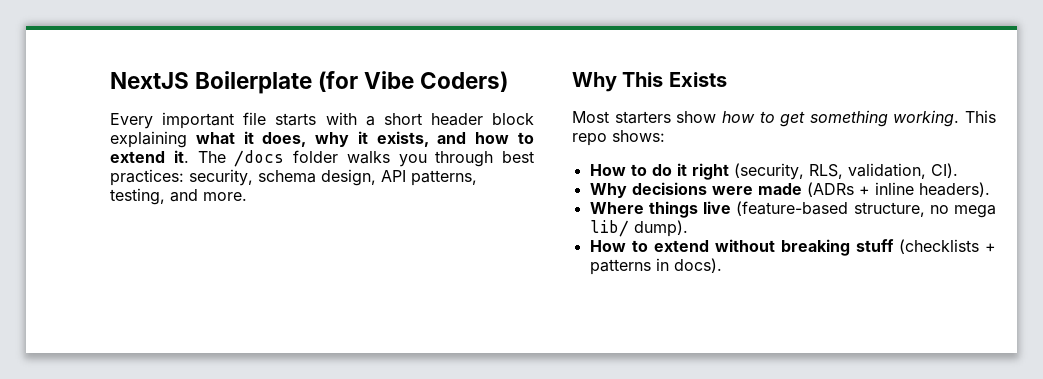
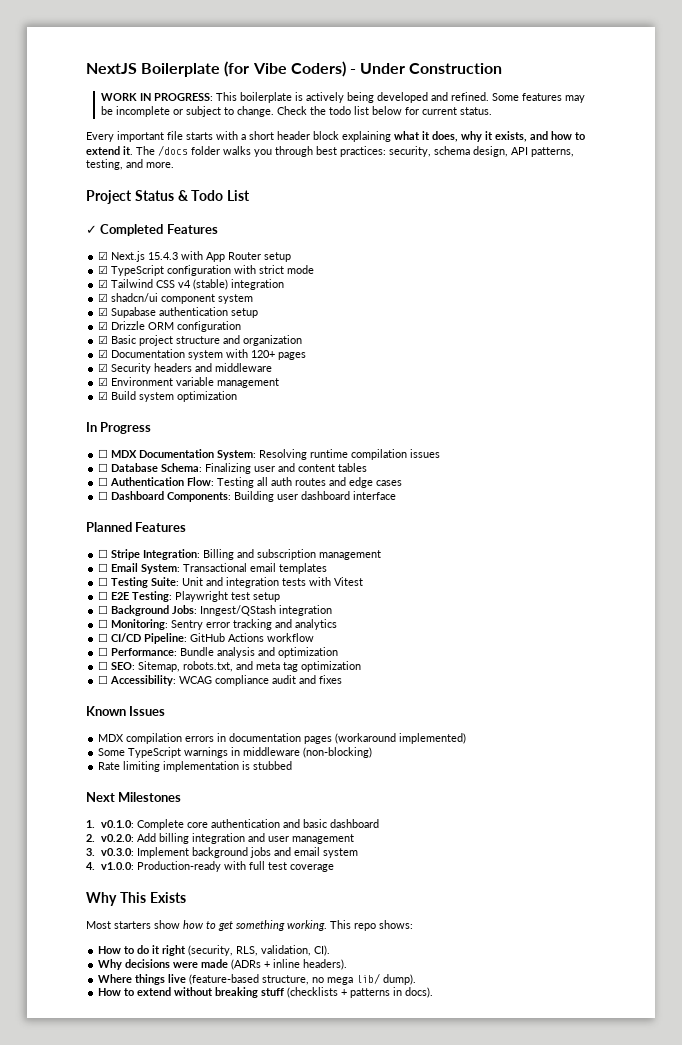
(509, 81) none -> [349,63,503,74] [100,92,585,103] [100,106,492,117] - Under Construction // WORK IN PROGRESS: This boilerplate is actively being developed and refined. Some features may be incomplete or subject to change. Check the todo list below for current status.
(247, 196) none -> [86,190,251,204] [86,224,218,236] [98,251,292,262] [98,265,315,276] [98,279,285,290] [98,293,254,304] [98,307,259,318] [98,321,242,332] [98,335,303,346] [98,349,307,360] [98,363,273,374] [98,377,280,388] [98,391,238,402] [86,422,152,434] [98,449,441,460] [98,463,368,474] [98,477,403,488] [98,491,397,502] [86,522,187,532] [98,549,382,560] [98,563,328,574] [98,577,364,588] [98,591,281,602] [98,605,333,616] [98,619,338,630] [98,633,315,644] [98,647,339,658] [98,661,362,672] [98,675,343,686] [86,706,166,716] [98,733,467,744] [98,747,373,758] [98,761,293,772] [86,792,182,802] [86,819,379,830] [86,833,354,844] [86,847,358,858] [86,861,334,872] // Project Status & Todo List // ✓ Completed Features // ☑ Next.js 15.4.3 with App Router setup // ☑ TypeScript configuration with strict mode // ☑ Tailwind CSS v4 (stable) integration // ☑ shadcn/ui component system // ☑ Supabase authentication setup // ☑ Drizzle ORM configuration // ☑ Basic project structure and organization // ☑ Documentation system with 120+ pages // ☑ Security headers and middleware // ☑ Environment variable management // ☑ Build system optimization // In Progress // ☐ MDX Documentation System: Resolving runtime compilation issues // ☐ Database Schema: Finalizing user and content tables // ☐ Authentication Flow: Testing all auth routes and edge cases // ☐ Dashboard Components: Building user dashboard interface // Planned Features // ☐ Stripe Integration: Billing and subscription management // ☐ Email System: Transactional email templates // ☐ Testing Suite: Unit and integration tests with Vitest // ☐ E2E Testing: Playwright test setup // ☐ Background Jobs: Inngest/QStash integration // ☐ Monitoring: Sentry error tracking and analytics // ☐ CI/CD Pipeline: GitHub Actions workflow // ☐ Performance: Bundle analysis and optimization // ☐ SEO: Sitemap, robots.txt, and meta tag optimization // ☐ Accessibility: WCAG compliance audit and fixes // Known Issues // MDX compilation errors in documentation pages (workaround implemented) // Some TypeScript warnings in middleware (non-blocking) // Rate limiting implementation is stubbed // Next Milestones // 1. v0.1.0: Complete core authentication and basic dashboard // 2. v0.2.0: Add billing integration and user management // 3. v0.3.0: Implement background jobs and email system // 4. v1.0.0: Production-ready with full test coverage

